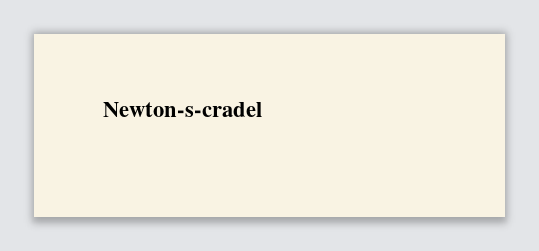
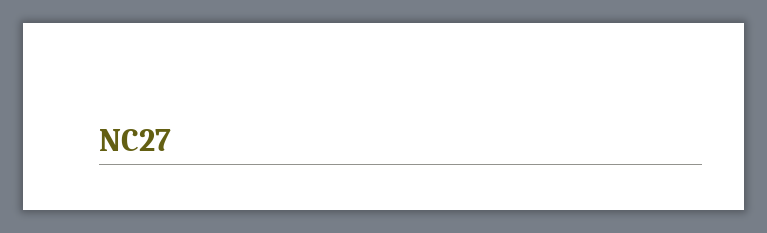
[103,102,262,117] Newton-s-cradel -> [99,129,171,151] NC27

